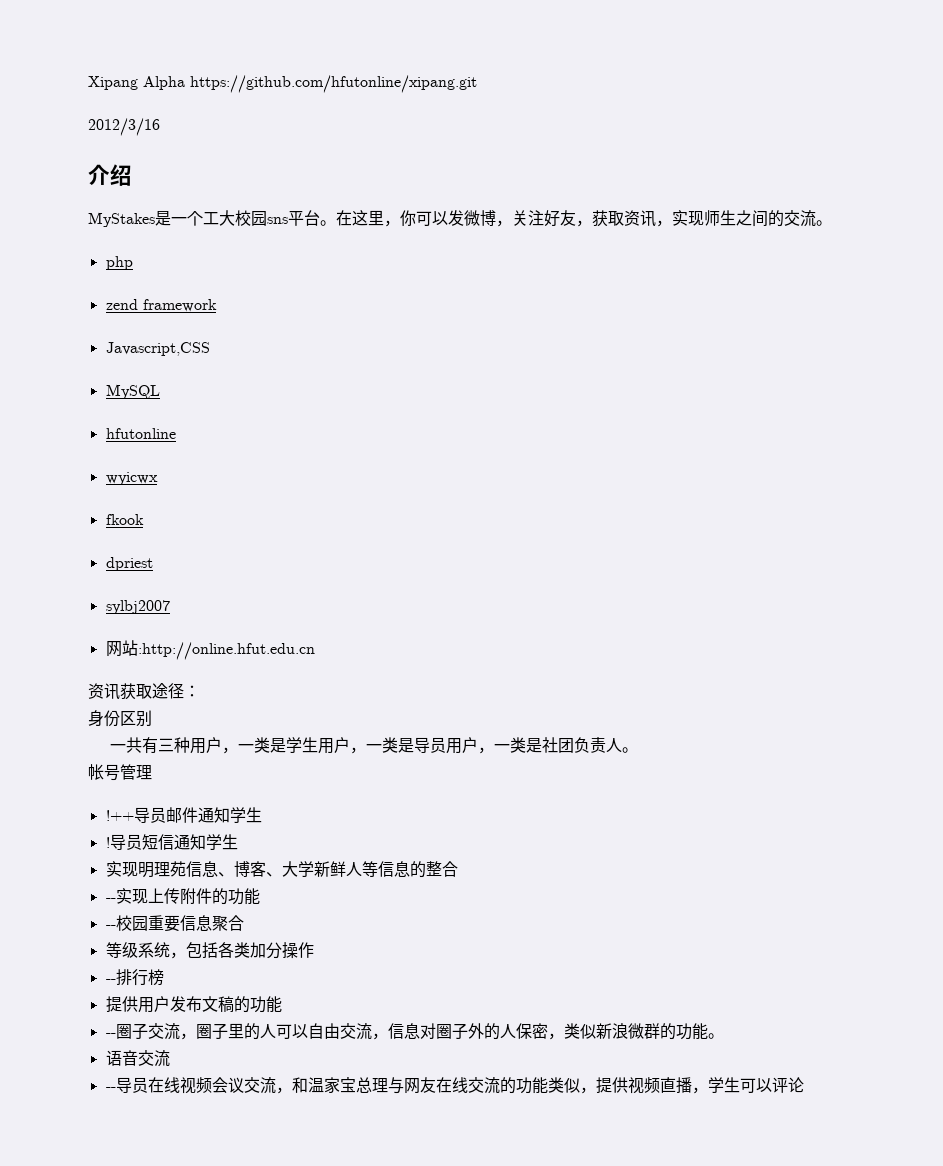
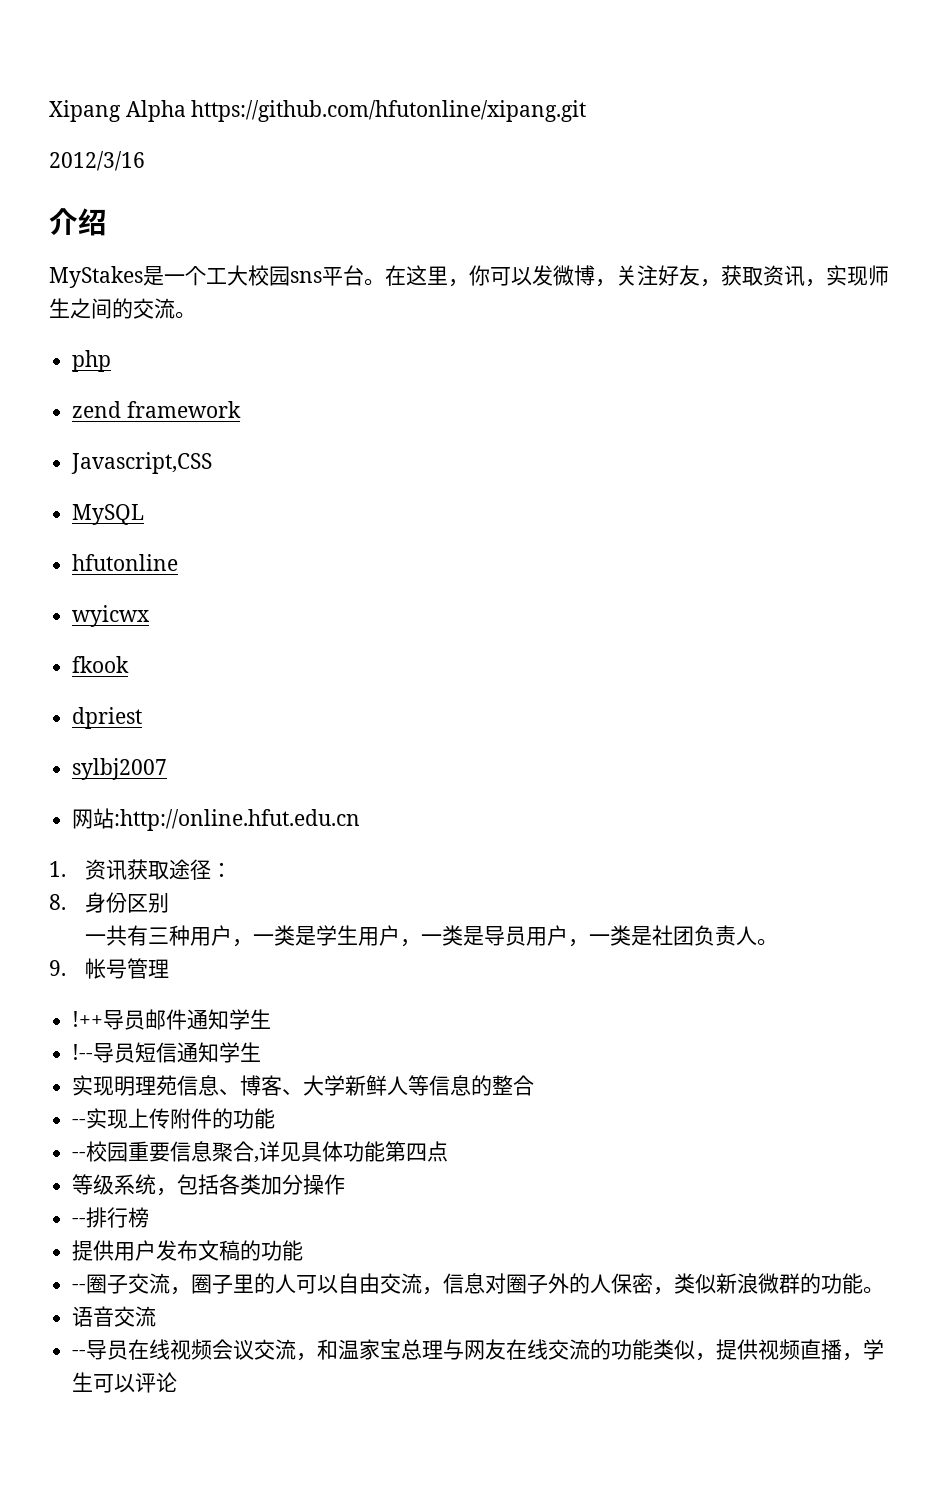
(315, 651) none -> [49,861,66,877] 1.
(200, 691) none -> [49,894,66,910] 8.
(638, 750) none -> [49,960,66,976] 9.
[105,837,110,848] ! -> [72,1044,94,1060] !--
(244, 923) none -> [254,1141,449,1163] ,详见具体功能第四点

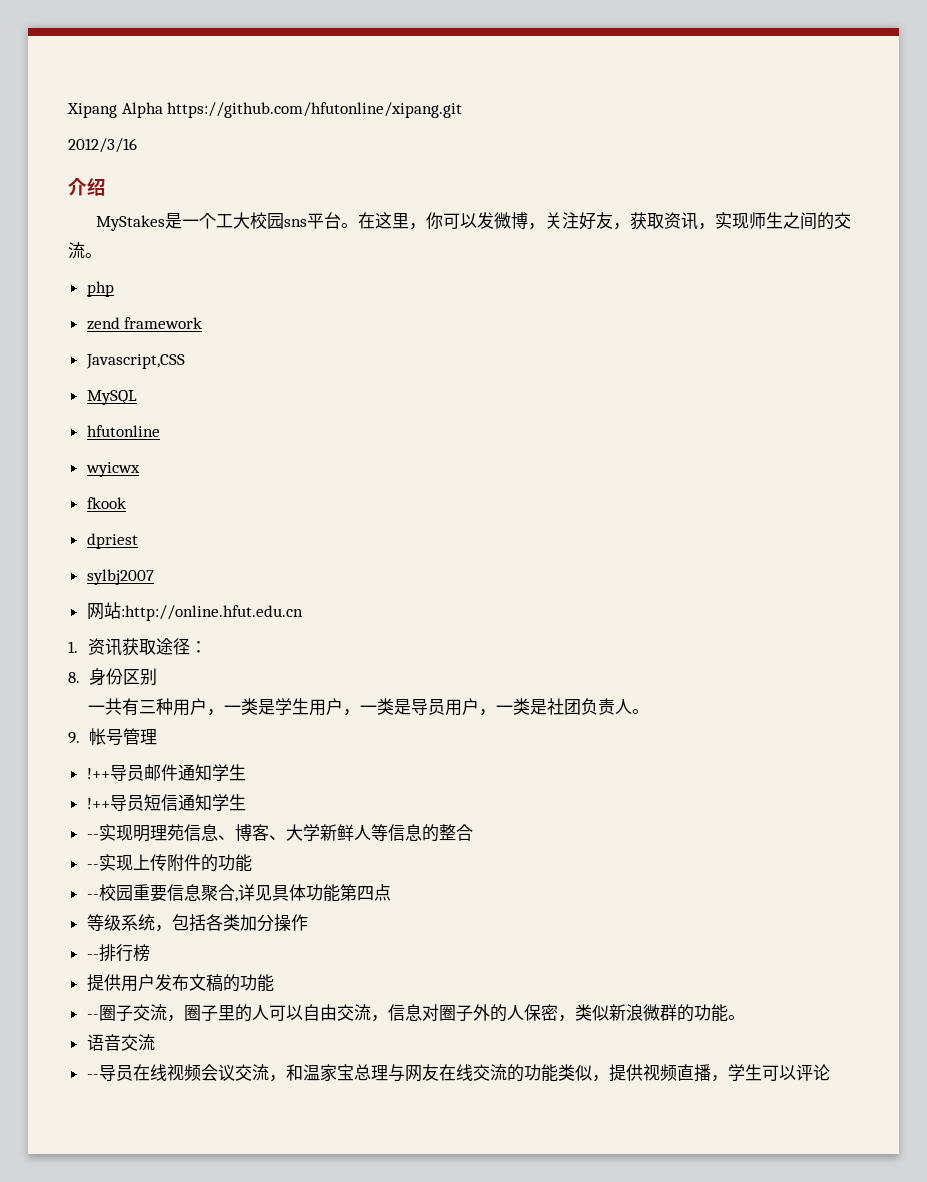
[72,1044,94,1060] !-- -> [86,798,110,809] !++
(262, 1052) none -> [86,834,99,839] --

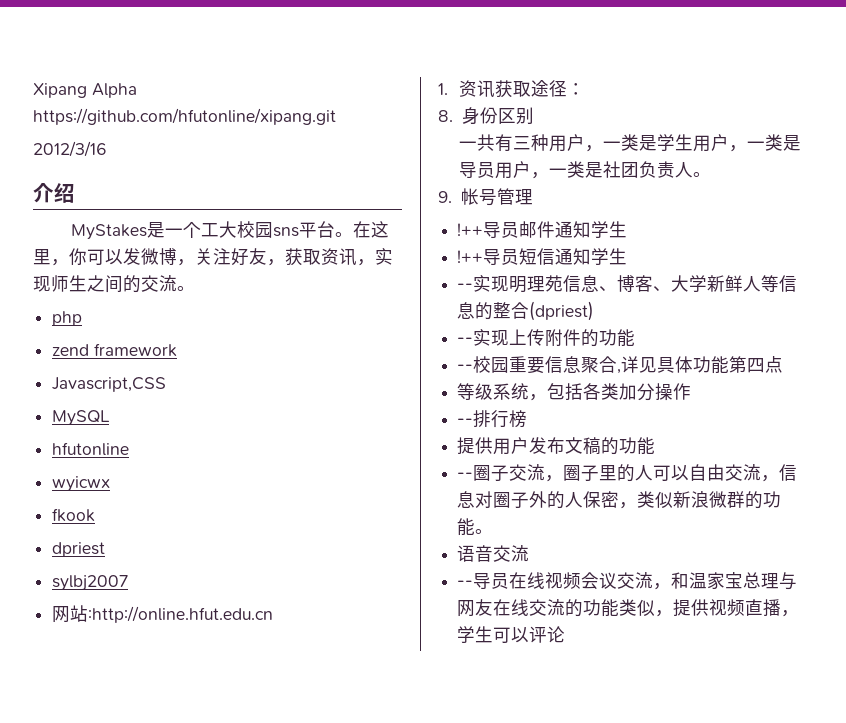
(473, 832) none -> [529,301,595,321] (dpriest)

